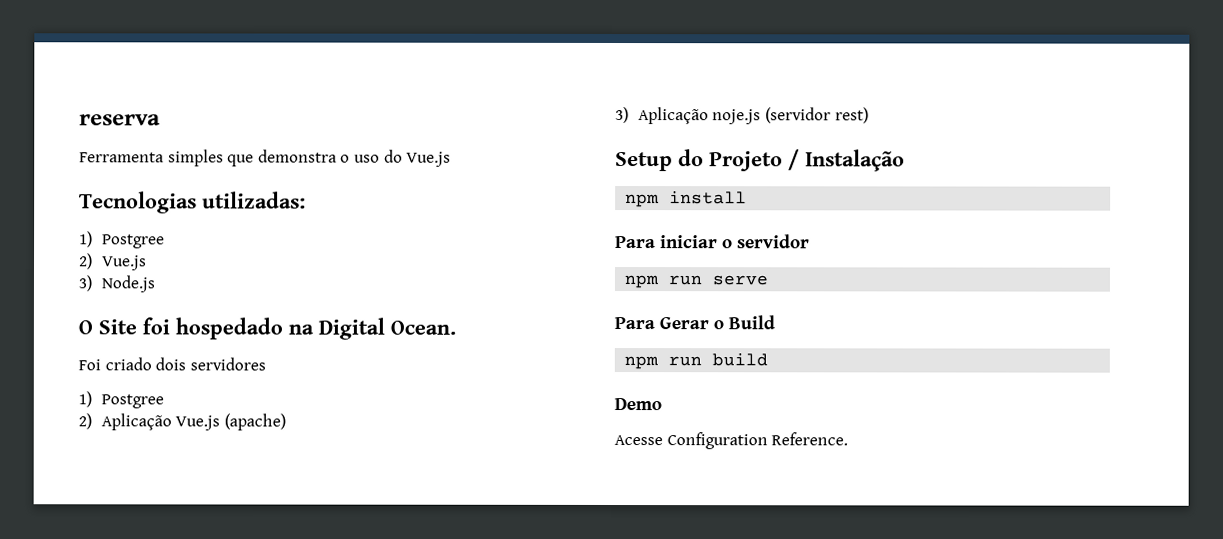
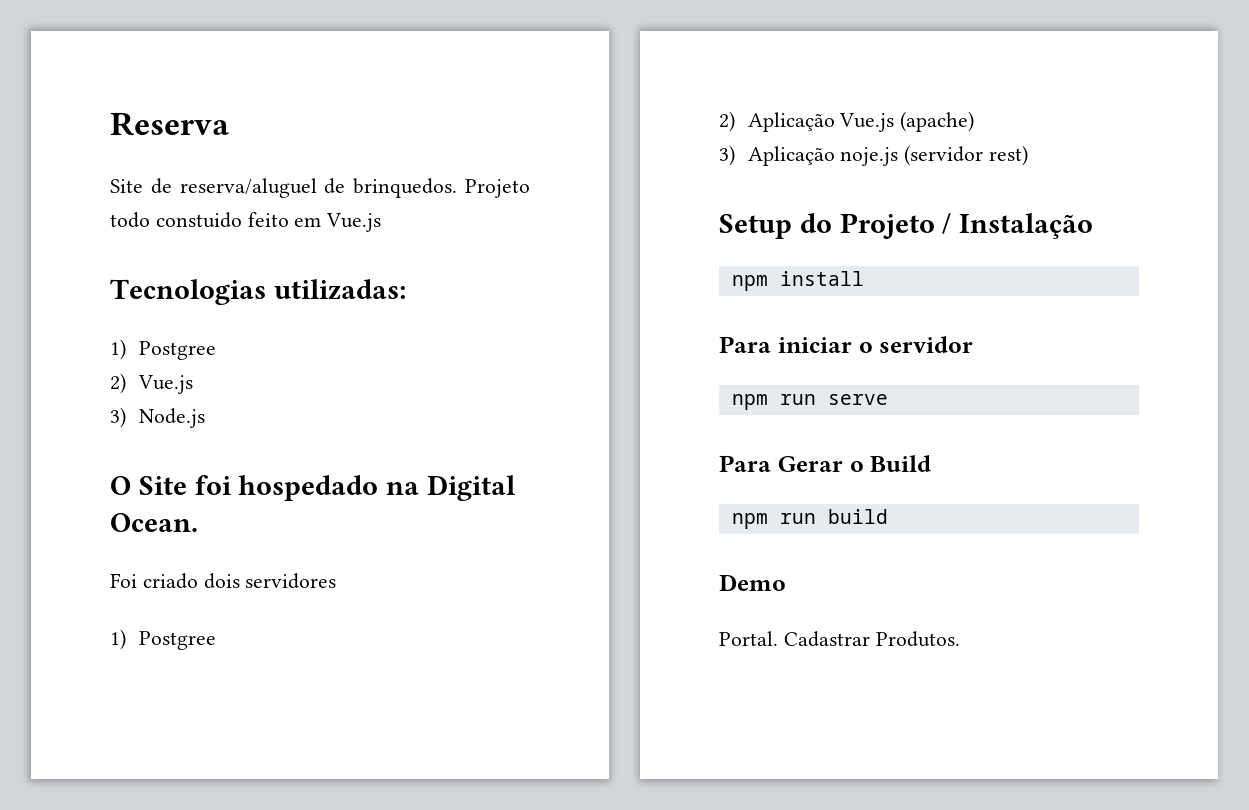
[79,114,161,126] [79,149,403,167] reserva // Ferramenta simples que demonstra o uso do -> [110,112,229,136] [110,178,530,198] [110,212,322,228] Reserva // Site de reserva/aluguel de brinquedos. Projeto todo constuido feito em
[614,432,849,450] Acesse Configuration Reference. -> [719,631,960,647] Portal. Cadastrar Produtos.

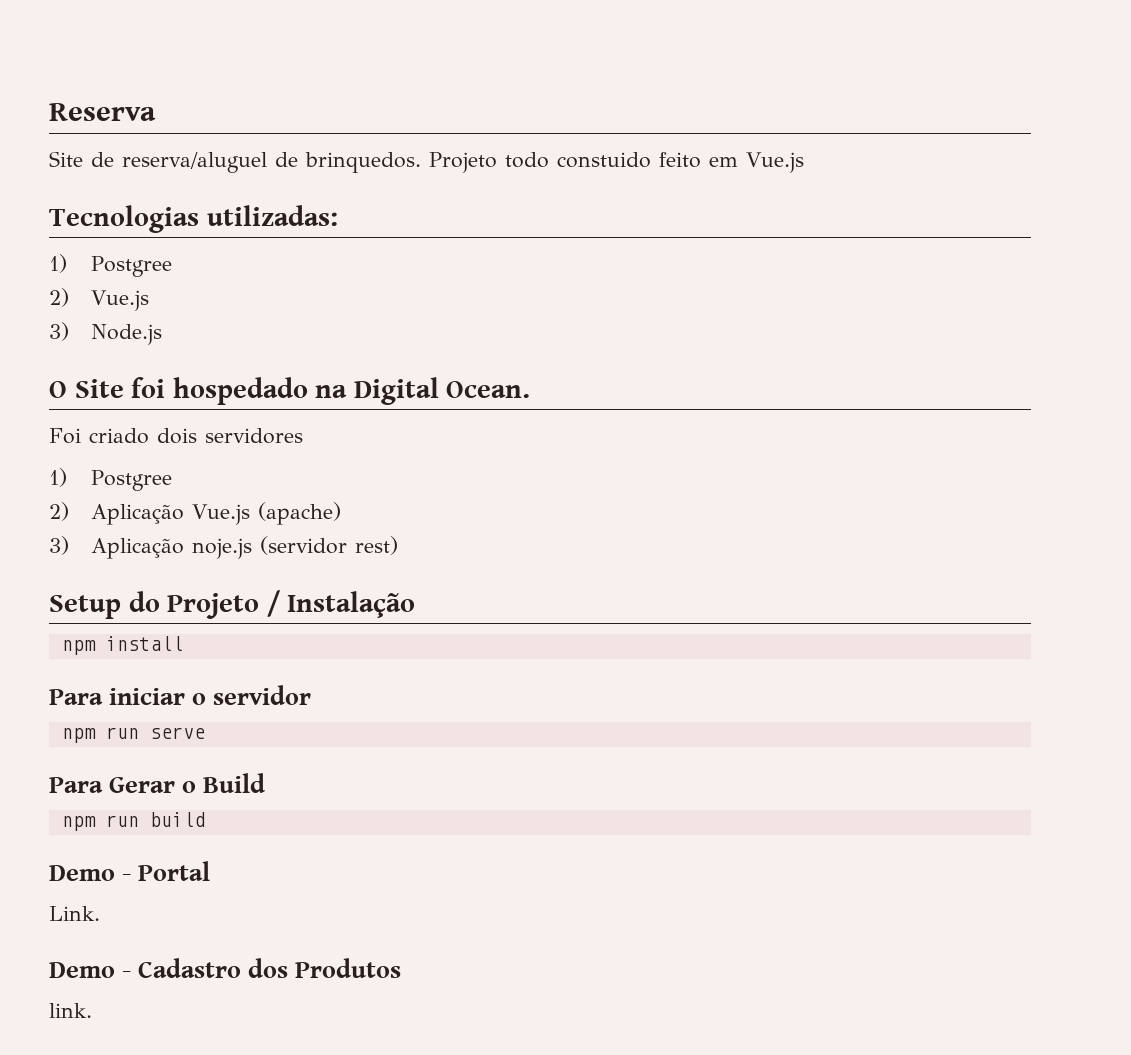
[719,631,960,647] // Portal. Cadastrar Produtos. -> [122,861,211,881] [49,906,100,921] [49,958,402,978] [49,1003,92,1018] - Portal // Link. // Demo - Cadastro dos Produtos // link.

